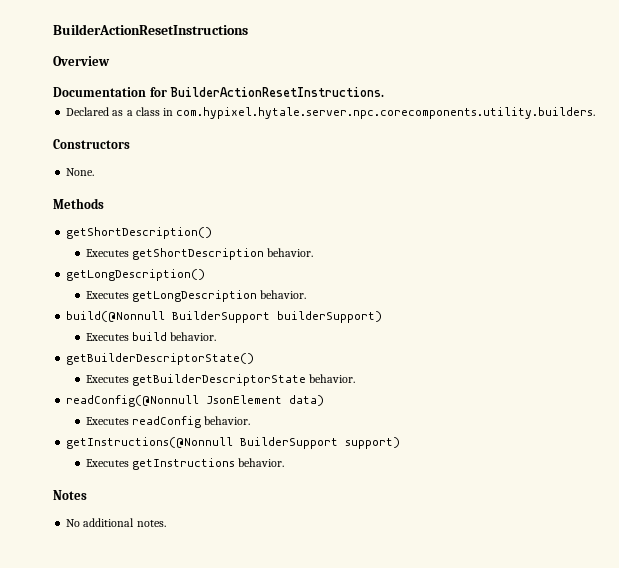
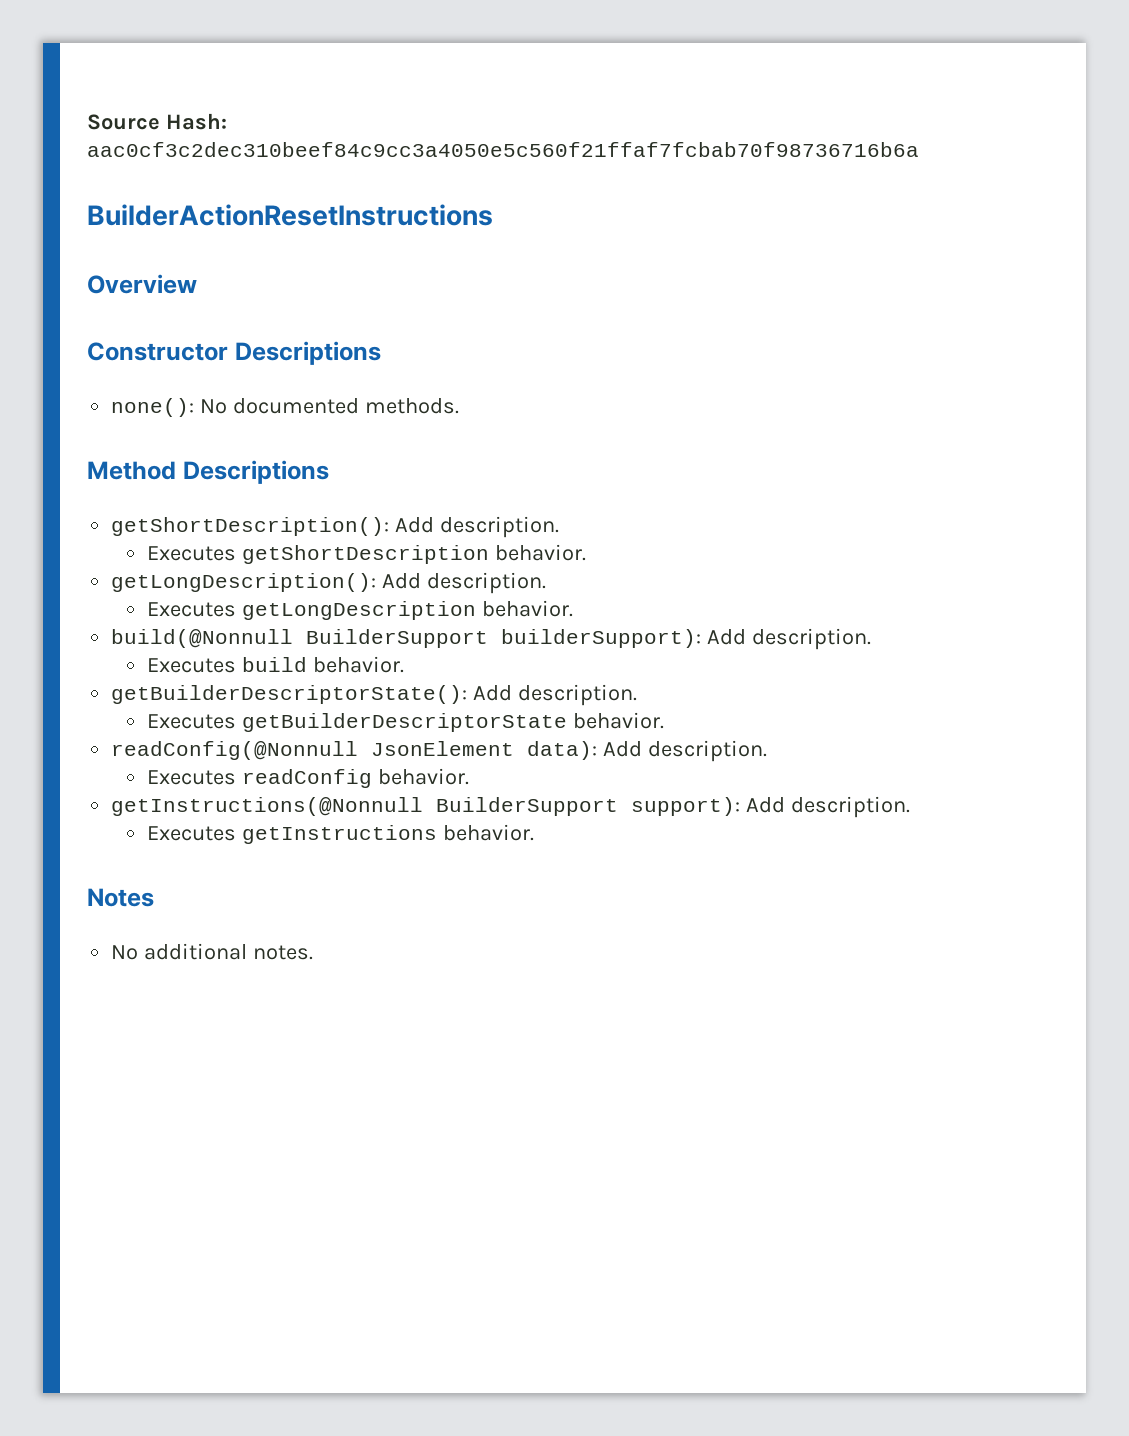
(53, 29) none -> [87,113,227,130] [87,142,919,157] Source Hash: aac0cf3c2dec310beef84c9cc3a4050e5c560f21ffaf7fcbab70f98736716b6a //
[53,87,385,97] [66,107,596,119] [53,139,130,149] [66,168,95,176] [53,198,104,209] [66,227,213,239] Documentation for BuilderActionResetInstructions. // Declared as a class in com.hypixel.hytale.server.npc.corecomponents.utility.builders. // Constructors // None. // Methods // getShortDescription() -> [87,341,381,365] [111,398,460,417] [87,460,329,484] [111,516,560,538] Constructor Descriptions // none(): No documented methods. // Method Descriptions // getShortDescription(): Add description.
[66,269,206,281] getLongDescription() -> [111,572,547,594] getLongDescription(): Add description.
[277,311,383,323] builderSupport) -> [501,628,872,650] builderSupport): Add description.
[66,353,255,365] getBuilderDescriptorState() -> [111,684,638,706] getBuilderDescriptorState(): Add description.
[289,395,325,406] data) -> [527,740,768,762] data): Add description.
[345,437,401,449] support) -> [631,796,911,818] support): Add description.

